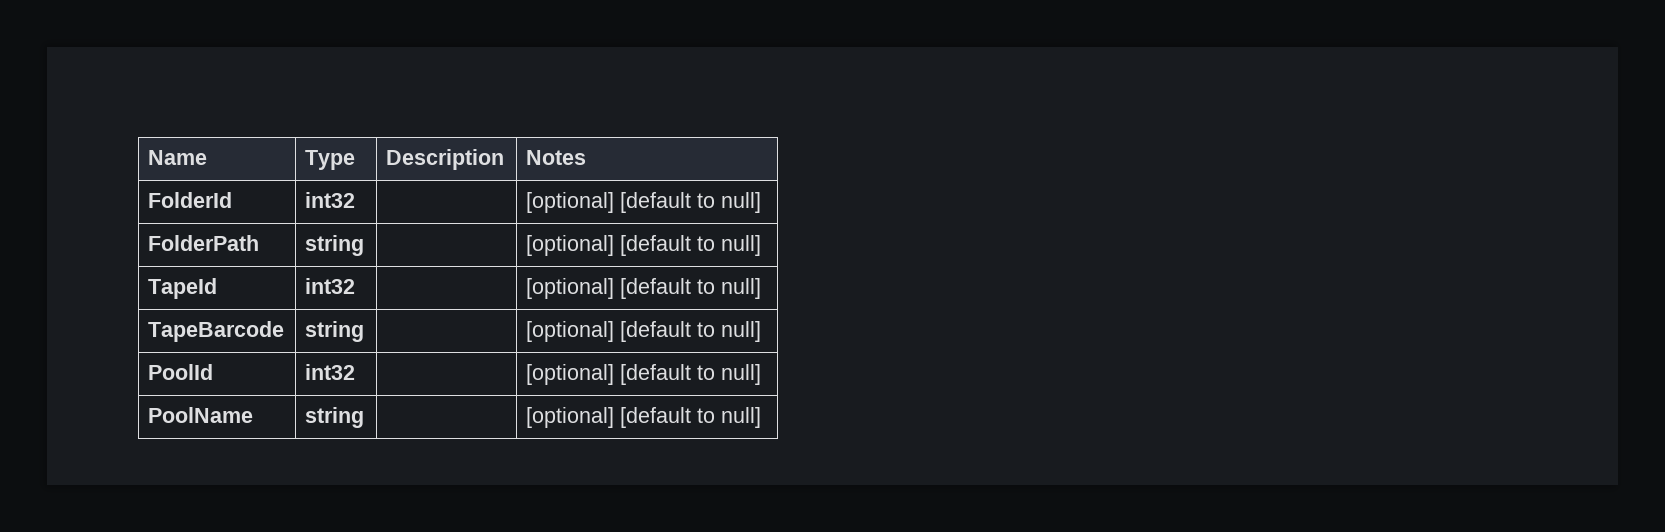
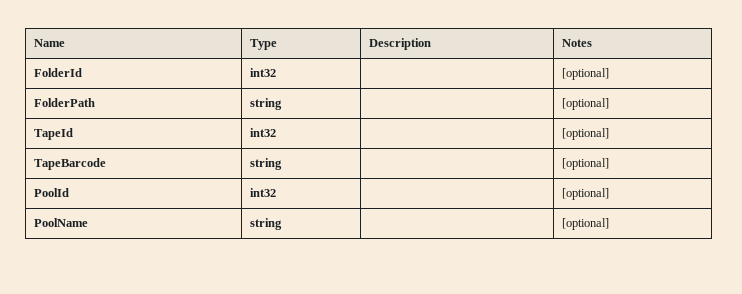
[620,192,762,213] [default to null] -> (609, 74) none
[620,235,762,256] [default to null] -> (609, 104) none
[620,278,762,299] [default to null] -> (609, 134) none
[620,321,762,342] [default to null] -> (609, 164) none
[620,364,762,385] [default to null] -> (609, 194) none
[620,407,762,428] [default to null] -> (609, 224) none

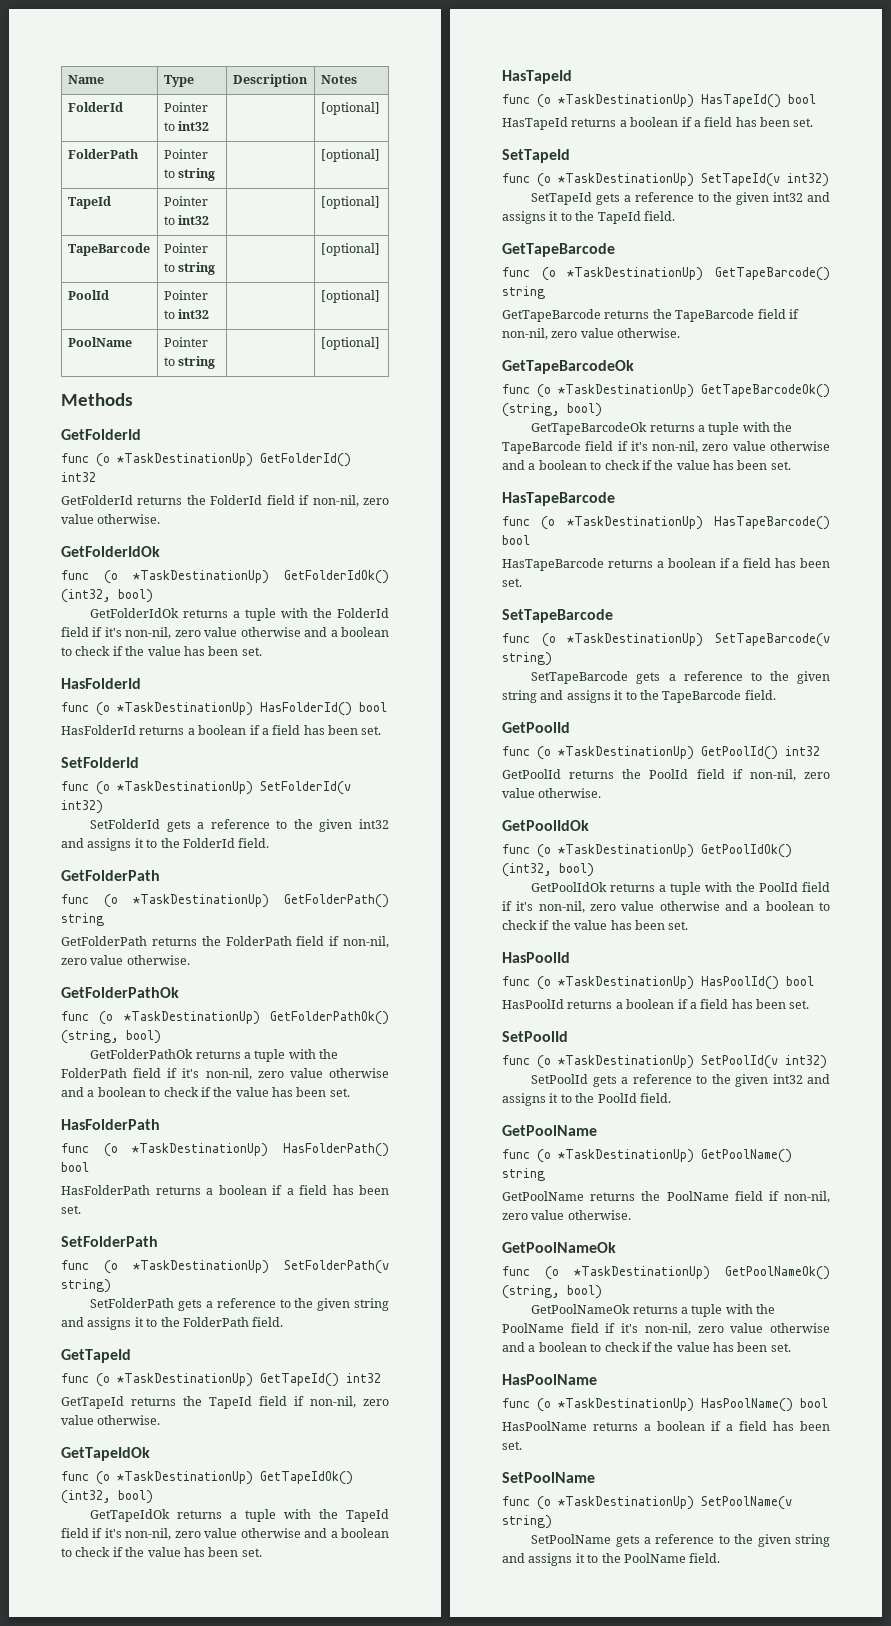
(82, 72) none -> [163,102,208,112] [163,122,175,131] Pointer to
(95, 102) none -> [163,149,208,159] [163,169,175,178] Pointer to
(73, 134) none -> [163,196,208,206] [163,216,175,225] Pointer to
(106, 164) none -> [163,243,208,253] [163,263,175,272] Pointer to
(69, 192) none -> [163,290,208,300] [163,310,175,319] Pointer to
[249,218,282,230] [561,218,609,230] string | | [optional] -> [163,337,208,347] [163,356,216,369] [320,337,380,350] [61,393,133,406] [61,429,141,440] [61,453,351,467] [61,472,96,482] [61,495,389,507] [61,514,161,524] [61,546,160,557] [61,570,389,584] [61,589,153,603] [90,608,389,621] [61,627,390,639] [61,646,262,656] [61,678,141,689] [61,702,387,716] [61,725,382,735] [61,757,139,768] [61,781,351,795] [61,800,103,814] [90,819,389,832] [61,838,270,851] [61,870,160,881] [61,894,389,908] [61,913,104,926] [61,936,389,948] [61,955,190,965] [61,987,179,998] [61,1011,389,1025] [61,1030,161,1044] [90,1049,339,1062] [61,1068,389,1080] [61,1087,350,1097] [61,1119,160,1130] [61,1143,389,1157] [61,1162,89,1172] [61,1185,389,1195] [61,1205,81,1214] [61,1236,158,1247] [61,1260,389,1274] [61,1279,111,1293] [90,1298,390,1311] [61,1317,284,1330] [61,1349,131,1363] [61,1373,381,1387] [61,1396,389,1409] [61,1415,161,1425] [61,1447,150,1461] [61,1471,353,1485] [61,1490,153,1504] [90,1509,389,1522] [61,1528,390,1540] [61,1547,262,1557] [502,70,572,84] [502,94,816,108] [502,117,814,130] [502,149,570,163] [502,173,829,187] [531,192,830,205] [502,211,675,224] [502,243,615,257] [502,267,830,281] [502,286,545,299] [502,309,799,322] [502,328,681,340] [502,360,634,374] [502,384,830,398] [502,403,602,417] [531,422,793,435] [502,441,830,454] [502,460,791,470] [502,492,615,506] [502,516,830,530] [502,535,530,545] [502,558,830,571] [502,578,522,587] [502,609,613,623] [502,633,830,647] [502,652,552,666] [531,671,830,684] [502,690,776,703] [502,722,570,733] [502,746,820,760] [502,769,830,781] [502,788,602,798] [502,820,589,831] [502,844,792,858] [502,863,594,877] [531,882,830,895] [502,901,830,913] [502,920,689,930] [502,952,570,963] [502,976,814,990] [502,999,810,1009] [502,1031,568,1042] [502,1055,827,1069] [531,1074,830,1087] [502,1093,671,1106] [502,1125,597,1136] [502,1149,792,1163] [502,1168,545,1181] [502,1191,830,1203] [502,1210,631,1220] [502,1242,616,1253] [502,1266,830,1280] [502,1285,602,1299] [531,1304,776,1317] [502,1323,830,1335] [502,1342,791,1352] [502,1374,597,1385] [502,1398,828,1412] [502,1421,830,1431] [502,1441,522,1450] [502,1472,595,1483] [502,1496,792,1510] [502,1515,552,1529] [531,1534,830,1547] [502,1553,721,1566] Pointer to string | | [optional] // Methods // GetFolderId // func (o *TaskDestinationUp) GetFolderId() int32 // GetFolderId returns the FolderId field if non-nil, zero value otherwise. // GetFolderIdOk // func (o *TaskDestinationUp) GetFolderIdOk() (int32, bool) // GetFolderIdOk returns a tuple with the FolderId field if it's non-nil, zero value otherwise and a boolean to check if the value has been set. // HasFolderId // func (o *TaskDestinationUp) HasFolderId() bool // HasFolderId returns a boolean if a field has been set. // SetFolderId // func (o *TaskDestinationUp) SetFolderId(v int32) // SetFolderId gets a reference to the given int32 and assigns it to the FolderId field. // GetFolderPath // func (o *TaskDestinationUp) GetFolderPath() string // GetFolderPath returns the FolderPath field if non-nil, zero value otherwise. // GetFolderPathOk // func (o *TaskDestinationUp) GetFolderPathOk() (string, bool) // GetFolderPathOk returns a tuple with the FolderPath field if it's non-nil, zero value otherwise and a boolean to check if the value has been set. // HasFolderPath // func (o *TaskDestinationUp) HasFolderPath() bool // HasFolderPath returns a boolean if a field has been set. // SetFolderPath // func (o *TaskDestinationUp) SetFolderPath(v string) // SetFolderPath gets a reference to the given string and assigns it to the FolderPath field. // GetTapeId // func (o *TaskDestinationUp) GetTapeId() int32 // GetTapeId returns the TapeId field if non-nil, zero value otherwise. // GetTapeIdOk // func (o *TaskDestinationUp) GetTapeIdOk() (int32, bool) // GetTapeIdOk returns a tuple with the TapeId field if it's non-nil, zero value otherwise and a boolean to check if the value has been set. // HasTapeId // func (o *TaskDestinationUp) HasTapeId() bool // HasTapeId returns a boolean if a field has been set. // SetTapeId // func (o *TaskDestinationUp) SetTapeId(v int32) // SetTapeId gets a reference to the given int32 and assigns it to the TapeId field. // GetTapeBarcode // func (o *TaskDestinationUp) GetTapeBarcode() string // GetTapeBarcode returns the TapeBarcode field if non-nil, zero value otherwise. // GetTapeBarcodeOk // func (o *TaskDestinationUp) GetTapeBarcodeOk() (string, bool) // GetTapeBarcodeOk returns a tuple with the TapeBarcode field if it's non-nil, zero value otherwise and a boolean to check if the value has been set. // HasTapeBarcode // func (o *TaskDestinationUp) HasTapeBarcode() bool // HasTapeBarcode returns a boolean if a field has been set. // SetTapeBarcode // func (o *TaskDestinationUp) SetTapeBarcode(v string) // SetTapeBarcode gets a reference to the given string and assigns it to the TapeBarcode field. // GetPoolId // func (o *TaskDestinationUp) GetPoolId() int32 // GetPoolId returns the PoolId field if non-nil, zero value otherwise. // GetPoolIdOk // func (o *TaskDestinationUp) GetPoolIdOk() (int32, bool) // GetPoolIdOk returns a tuple with the PoolId field if it's non-nil, zero value otherwise and a boolean to check if the value has been set. // HasPoolId // func (o *TaskDestinationUp) HasPoolId() bool // HasPoolId returns a boolean if a field has been set. // SetPoolId // func (o *TaskDestinationUp) SetPoolId(v int32) // SetPoolId gets a reference to the given int32 and assigns it to the PoolId field. // GetPoolName // func (o *TaskDestinationUp) GetPoolName() string // GetPoolName returns the PoolName field if non-nil, zero value otherwise. // GetPoolNameOk // func (o *TaskDestinationUp) GetPoolNameOk() (string, bool) // GetPoolNameOk returns a tuple with the PoolName field if it's non-nil, zero value otherwise and a boolean to check if the value has been set. // HasPoolName // func (o *TaskDestinationUp) HasPoolName() bool // HasPoolName returns a boolean if a field has been set. // SetPoolName // func (o *TaskDestinationUp) SetPoolName(v string) // SetPoolName gets a reference to the given string and assigns it to the PoolName field.

